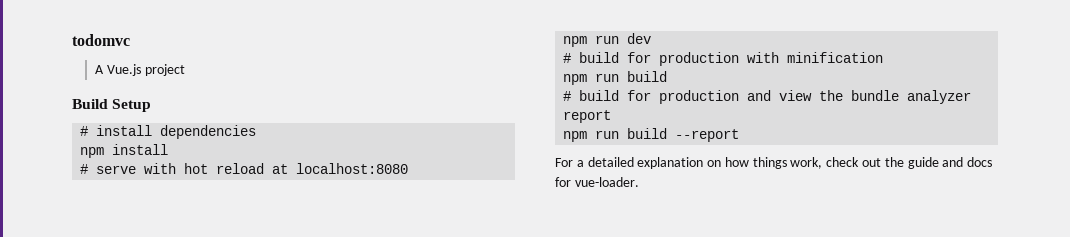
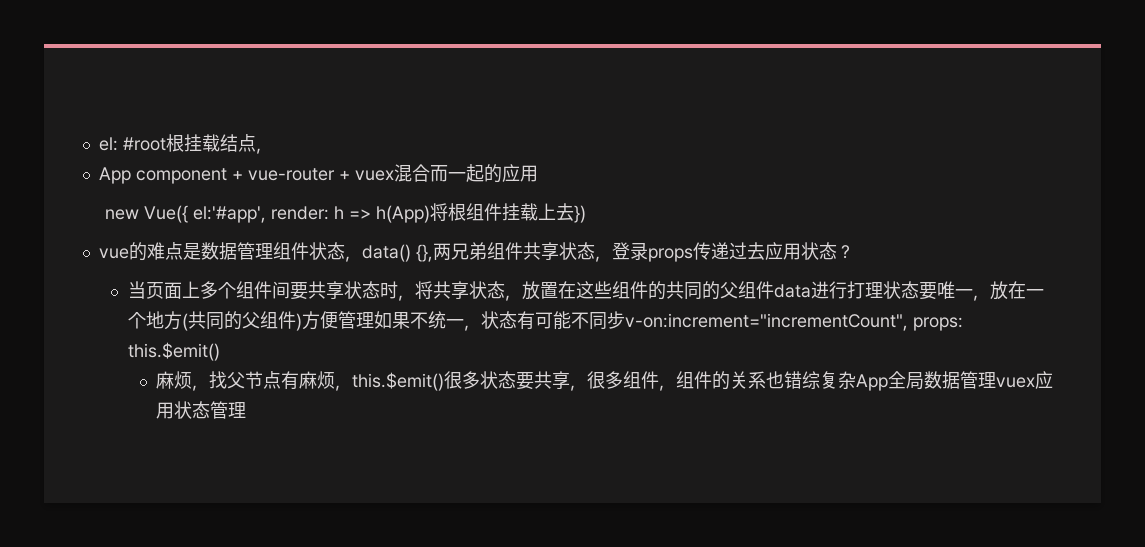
[72,34,130,46] [95,64,185,76] [72,99,152,112] [80,125,257,139] [80,144,169,158] [80,163,409,174] [563,33,652,47] [563,52,884,66] [563,71,668,85] [563,90,972,104] [563,110,612,123] [563,128,740,142] [555,157,993,169] [555,177,639,187] todomvc // A Vue.js project // Build Setup // # install dependencies // npm install // # serve with hot reload at localhost:8080 // npm run dev // # build for production with minification // npm run build // # build for production and view the bundle analyzer report // npm run build --report // For a detailed explanation on how things work, check out the guide and docs for vue-loader. -> [98,134,273,154] [98,164,538,184] [105,203,587,223] [98,242,854,262] [127,281,1044,301] [127,311,963,331] [127,342,220,361] [156,371,1054,391] [156,401,247,419] el: #root根挂载结点， // App component + vue-router + vuex混合而一起的应用 // new Vue({ el:'#app', render: h => h(App)将根组件挂载上去}) // vue的难点是数据管理组件状态，data() {},两兄弟组件共享状态，登录props传递过去应用状态？ // 当页面上多个组件间要共享状态时，将共享状态，放置在这些组件的共同的父组件data进行打理状态要唯一，放在一个地方(共同的父组件)方便管理如果不统一，状态有可能不同步v-on:increment="incrementCount", props: this.$emit() // 麻烦，找父节点有麻烦，this.$emit()很多状态要共享，很多组件，组件的关系也错综复杂App全局数据管理vuex应用状态管理

